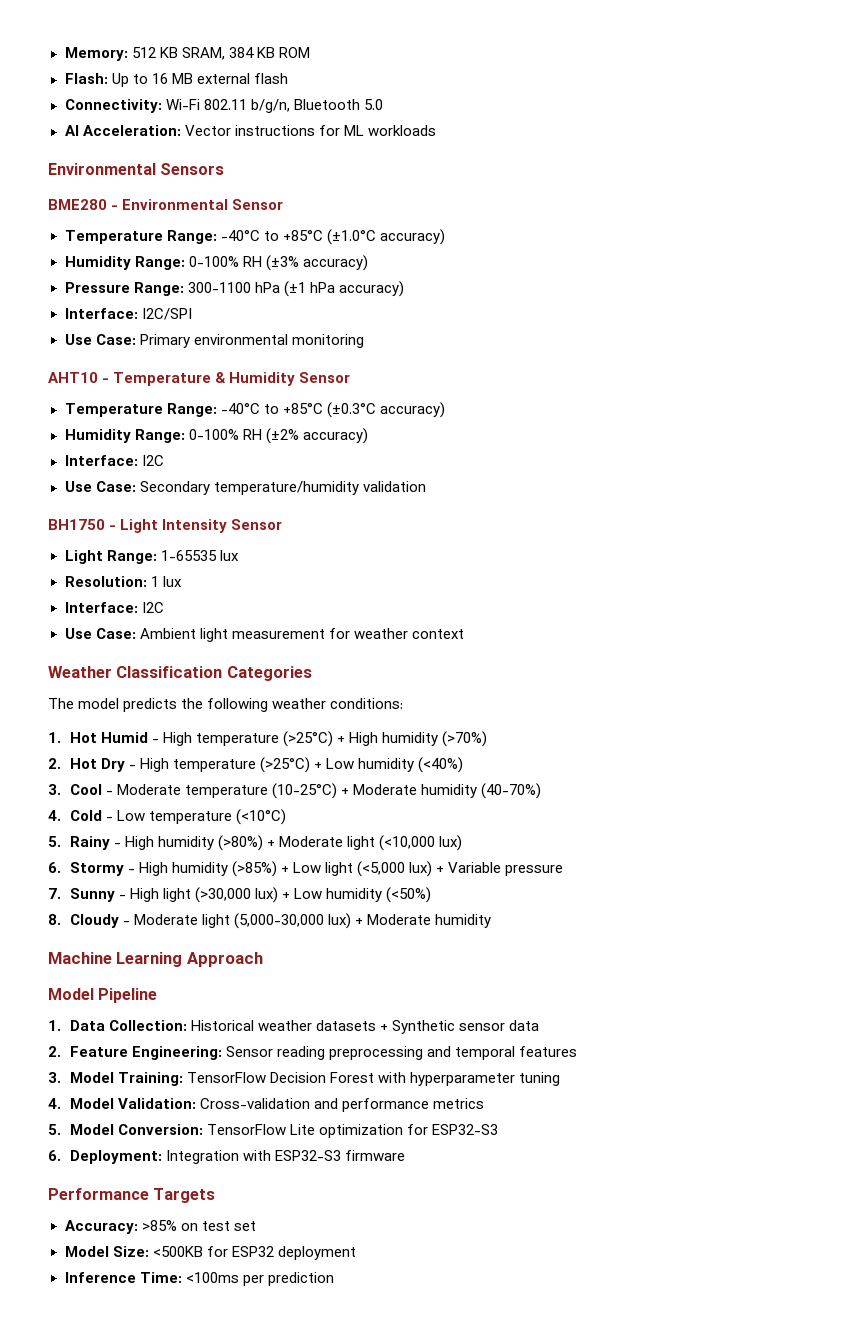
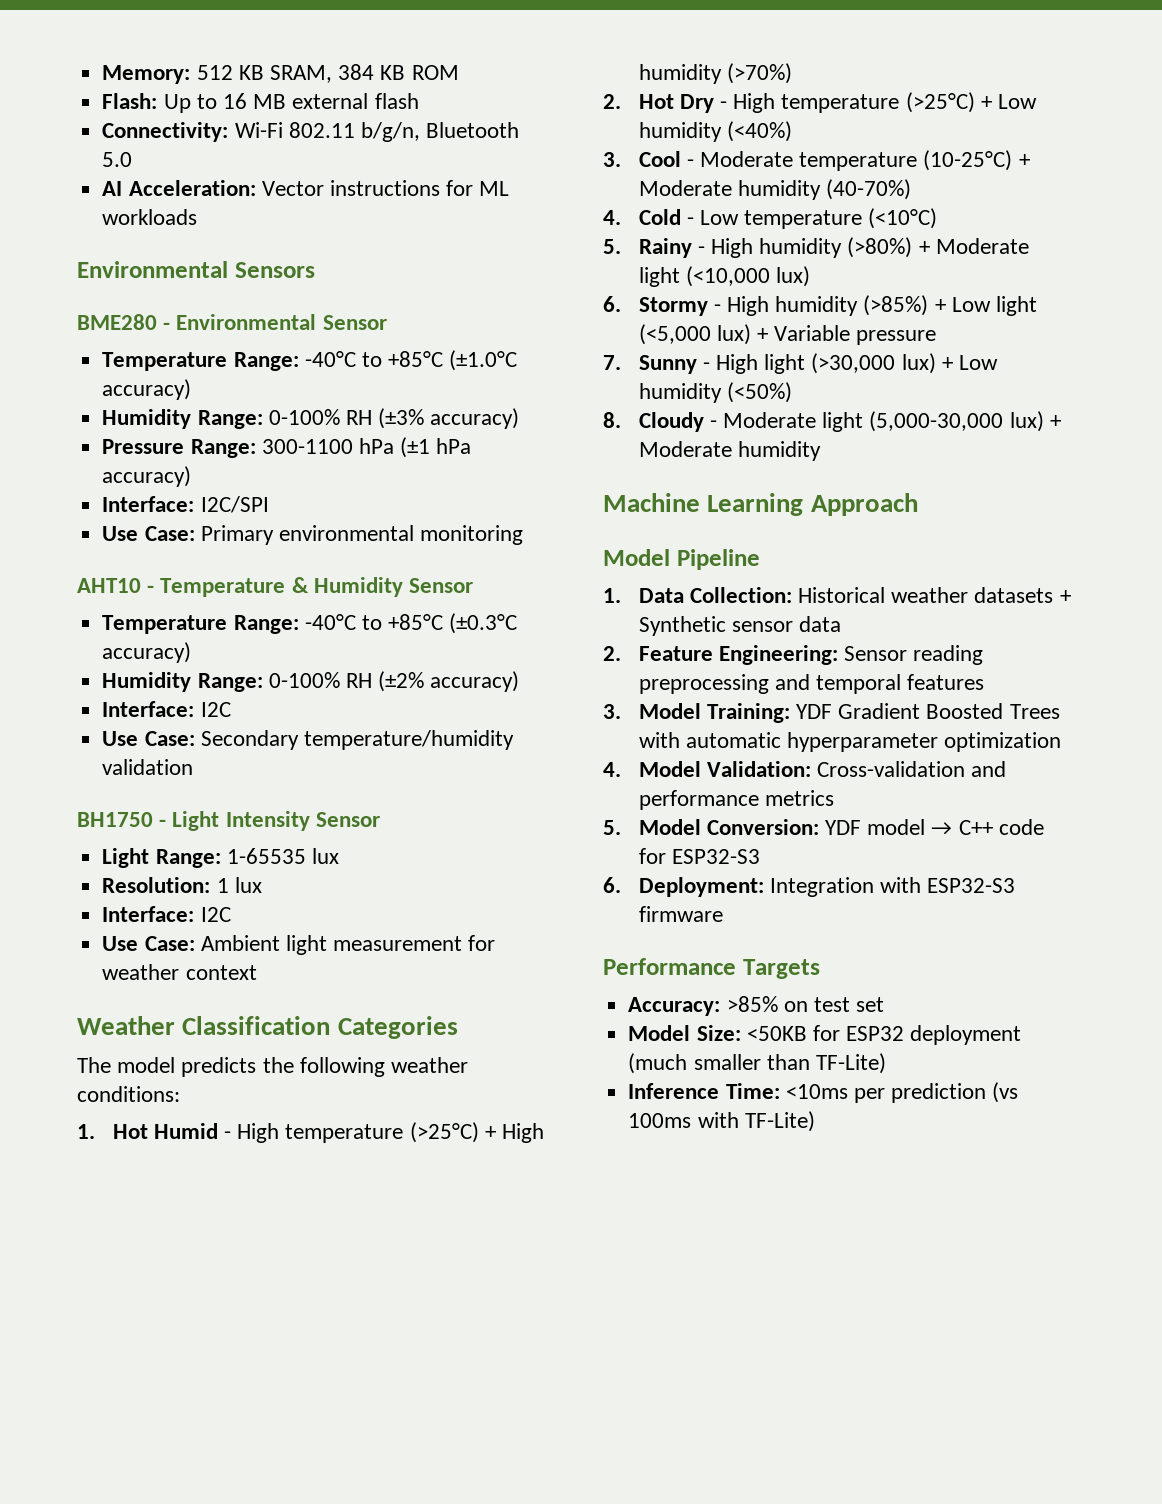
[186,1072,561,1086] TensorFlow Decision Forest with hyperparameter tuning -> [795,703,1060,719] [638,732,1062,752] YDF Gradient Boosted Trees with automatic hyperparameter optimization
[206,1124,403,1138] TensorFlow Lite optimization -> [824,819,1044,835] YDF model → C++ code
[152,1246,203,1257] <500KB -> [746,1026,807,1041] <50KB
(356, 1253) none -> [628,1053,886,1074] (much smaller than TF-Lite)
[185,1272,239,1283] <100ms -> [785,1084,848,1099] <10ms
(334, 1279) none -> [992,1082,1019,1103] [628,1111,815,1132] (vs 100ms with TF-Lite)

